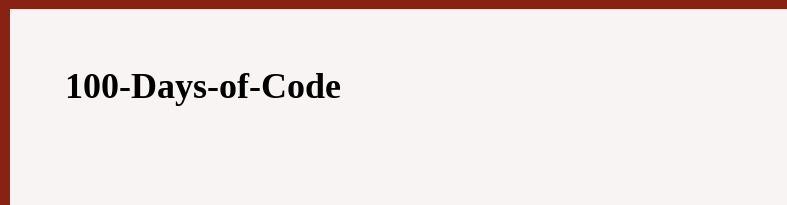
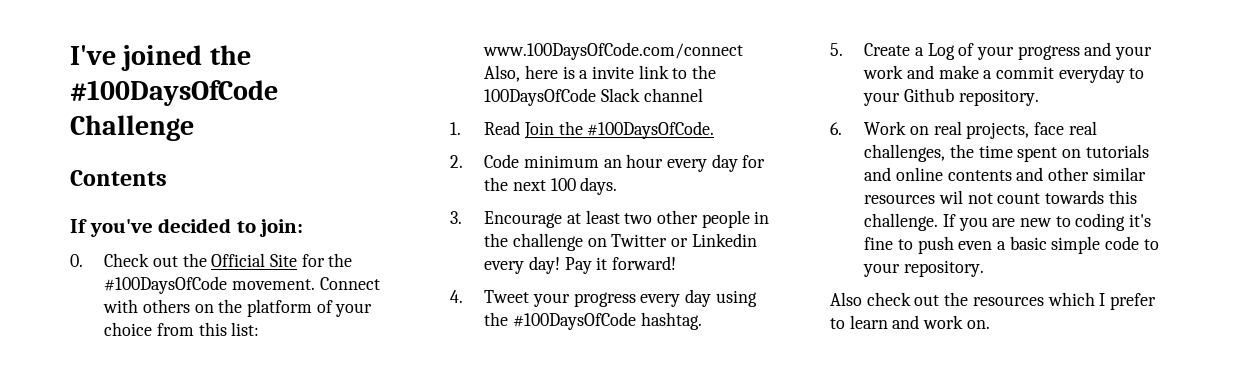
[65,73,341,106] 100-Days-of-Code -> [70,45,251,71] [70,80,278,106] [70,115,194,141] [70,170,167,186] [70,218,304,237] [70,253,353,267] [104,276,380,294] [103,299,373,317] [104,322,260,336] [483,42,744,60] [484,65,717,82] [484,88,703,106] [450,121,715,139] [450,154,766,172] [484,177,618,195] [450,210,770,228] [484,233,757,251] [484,256,676,274] [450,289,757,307] [484,312,702,330] [830,42,1153,60] [863,65,1145,83] [863,88,1039,106] [830,121,1097,139] [864,144,1149,162] [864,167,1146,181] [864,190,1137,204] [864,213,1152,231] [864,236,1159,254] [863,260,984,277] [830,292,1157,310] [830,315,990,329] I've joined the #100DaysOfCode Challenge // Contents // If you've decided to join: // 0. Check out the Official Site for the #100DaysOfCode movement. Connect with others on the platform of your choice from this list: www.100DaysOfCode.com/connect Also, here is a invite link to the 100DaysOfCode Slack channel // 1. Read Join the #100DaysOfCode. // 2. Code minimum an hour every day for the next 100 days. // 3. Encourage at least two other people in the challenge on Twitter or Linkedin every day! Pay it forward! // 4. Tweet your progress every day using the #100DaysOfCode hashtag. // 5. Create a Log of your progress and your work and make a commit everyday to your Github repository. // 6. Work on real projects, face real challenges, the time spent on tutorials and online contents and other similar resources wil not count towards this challenge. If you are new to coding it's fine to push even a basic simple code to your repository. // Also check out the resources which I prefer to learn and work on.

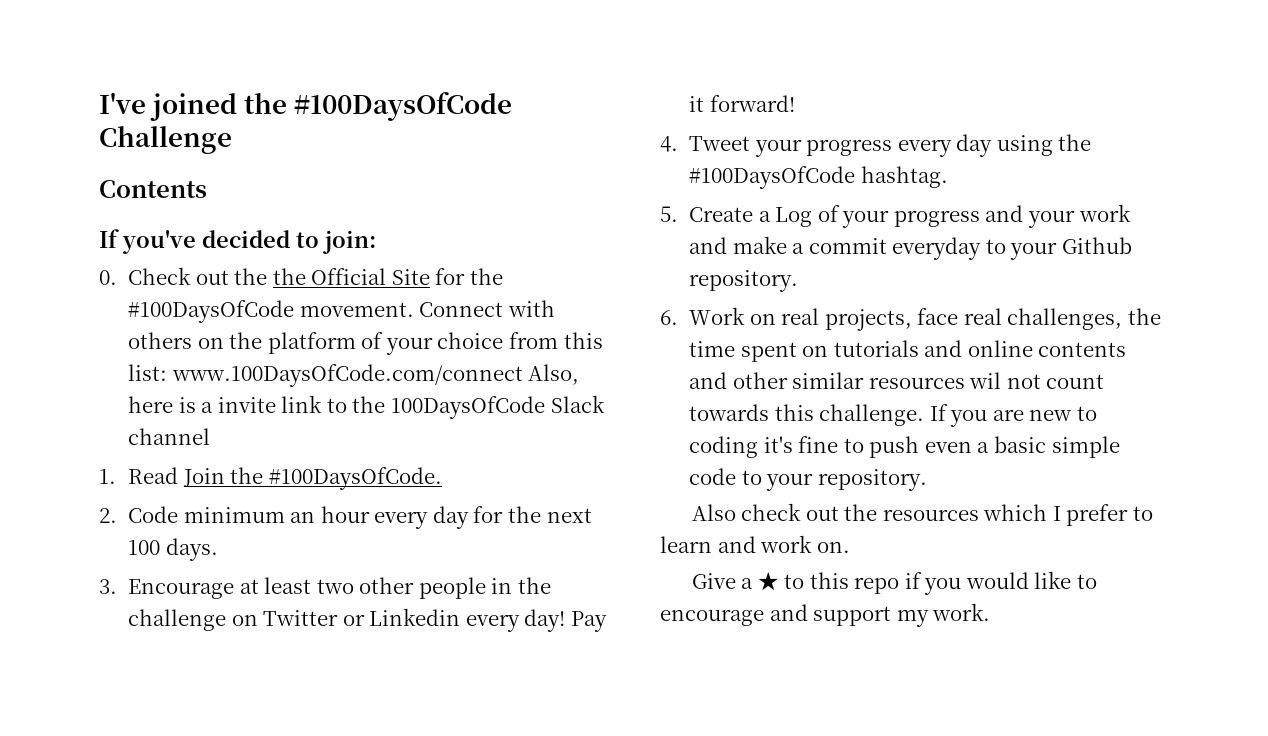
(207, 260) none -> [272,268,306,285] the
(990, 324) none -> [691,571,1097,595] [660,603,991,627] // Give a ★ to this repo if you would like to encourage and support my work.

